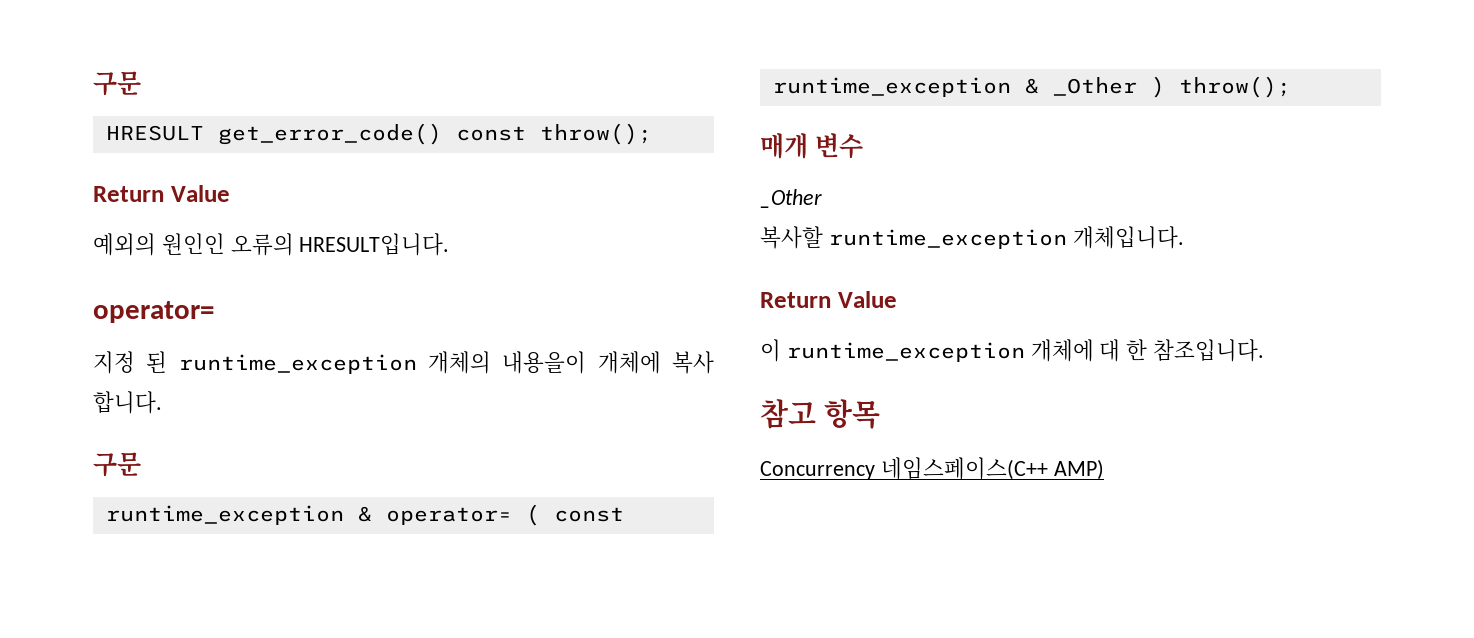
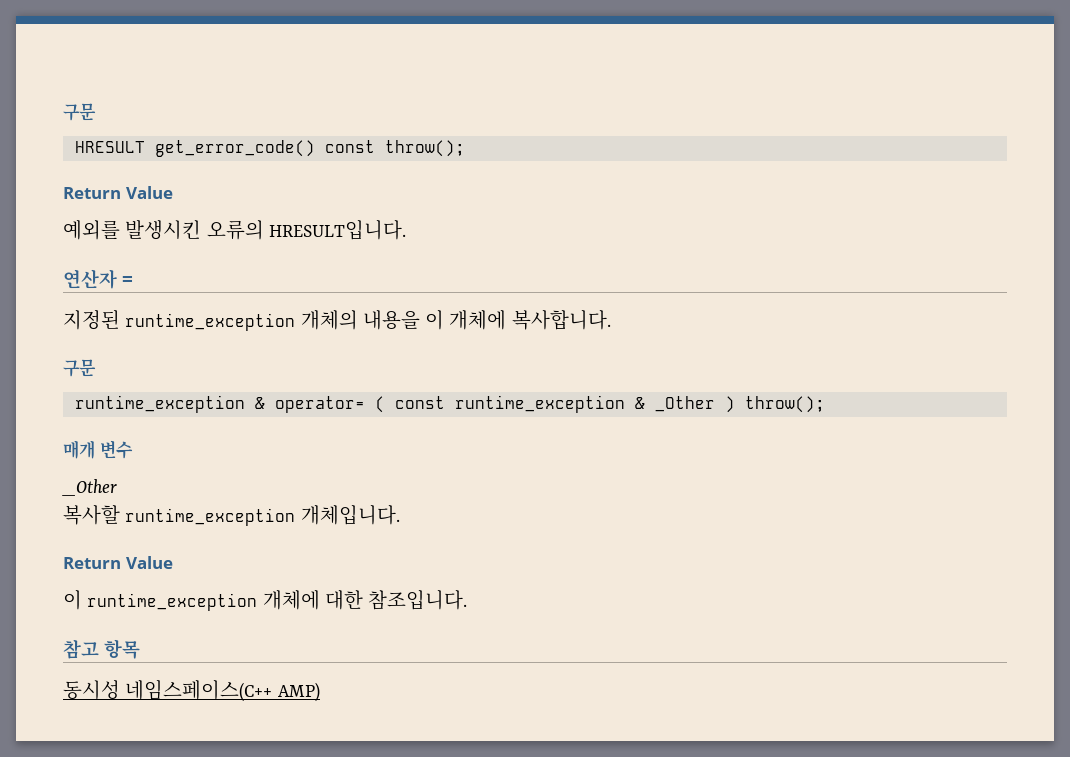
[93,233,225,256] 예외의 원인인 -> [63,219,202,240] 예외를 발생시킨
[93,301,214,323] [93,351,714,374] [93,391,162,414] operator= // 지정 된 runtime_exception 개체의 내용을이 개체에 복사 합니다. -> [63,269,133,289] [63,310,611,331] 연산자 = // 지정된 runtime_exception 개체의 내용을 이 개체에 복사합니다.
[1099,339,1148,362] 대 한 -> [324,590,363,610] 대한
[760,461,875,480] Concurrency -> [63,680,120,700] 동시성

